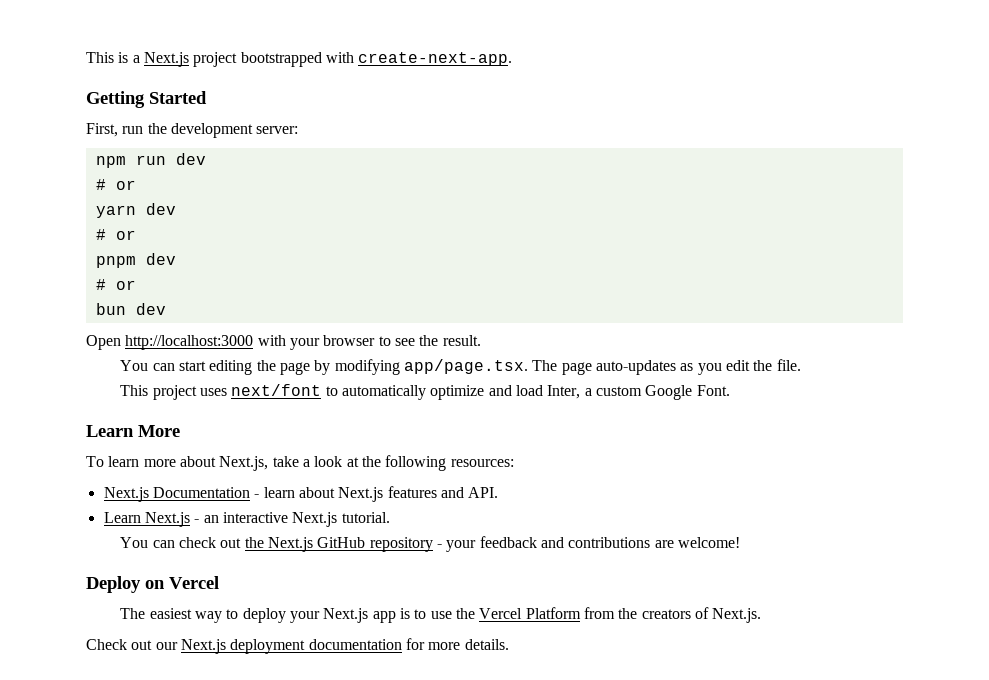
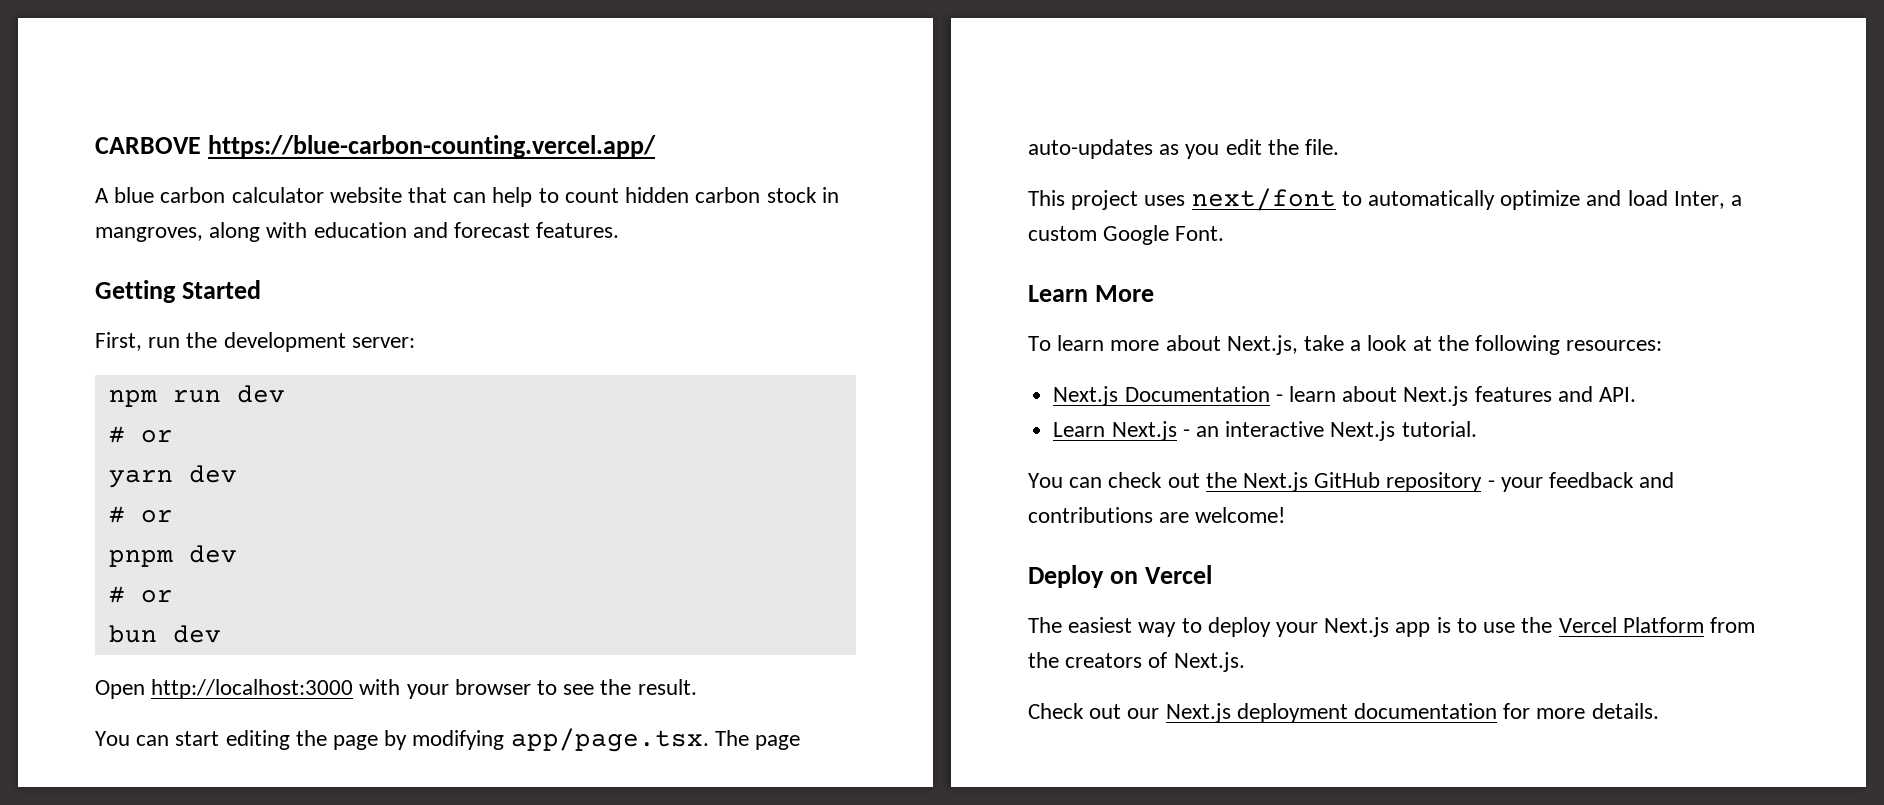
[86,52,513,67] This is a Next.js project bootstrapped with create-next-app. -> [95,135,656,158] [95,187,839,207] [95,222,620,242] CARBOVE https://blue-carbon-counting.vercel.app/ // A blue carbon calculator website that can help to count hidden carbon stock in mangroves, along with education and forecast features.

